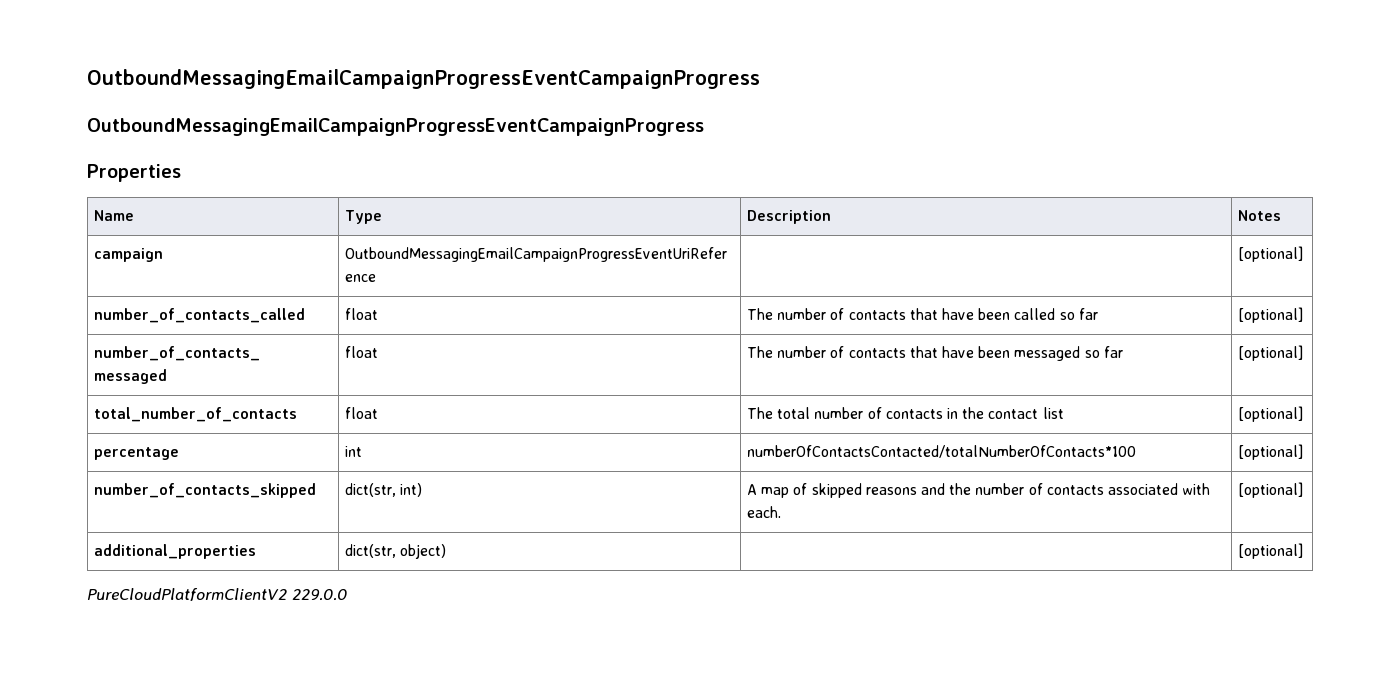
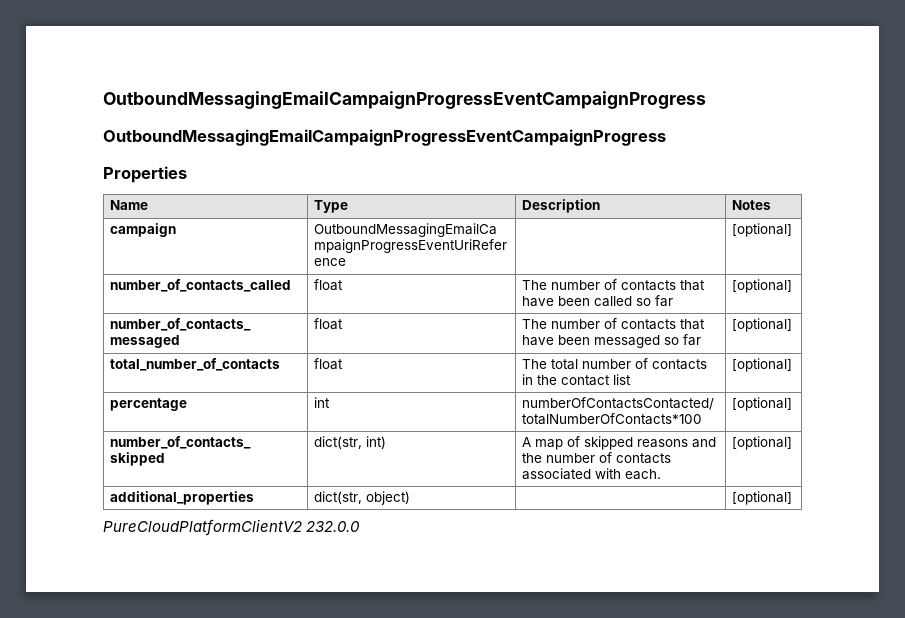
[292,589,347,601] 229.0.0 -> [306,521,361,532] 232.0.0

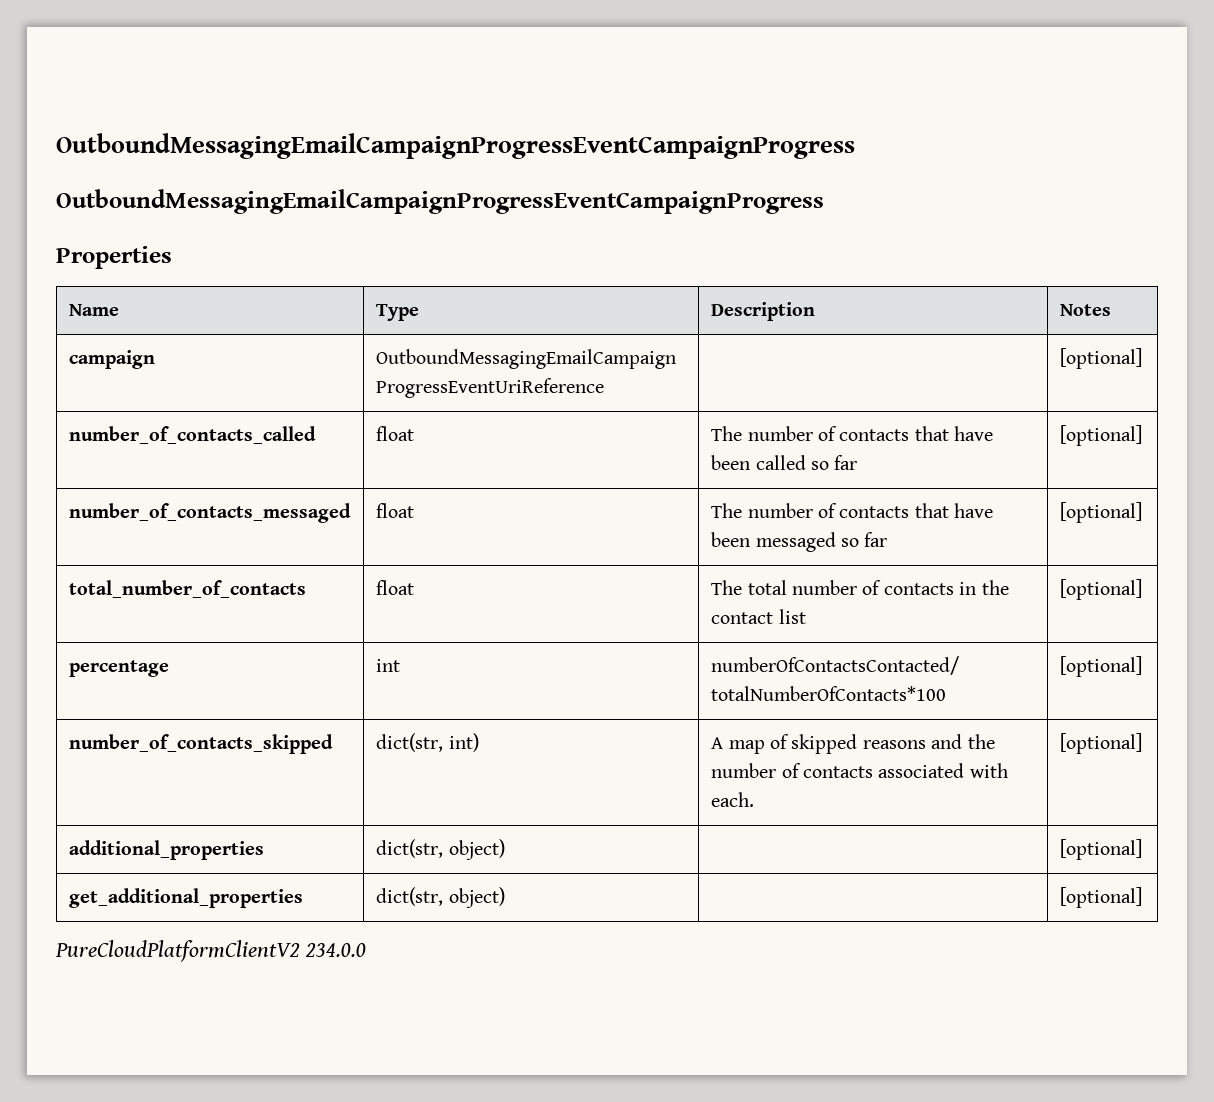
(793, 498) none -> [69,888,304,908] [376,887,505,908] [1060,887,1143,908] // get_additional_properties | dict(str, object) | | [optional]
[306,521,361,532] 232.0.0 -> [305,943,367,957] 234.0.0

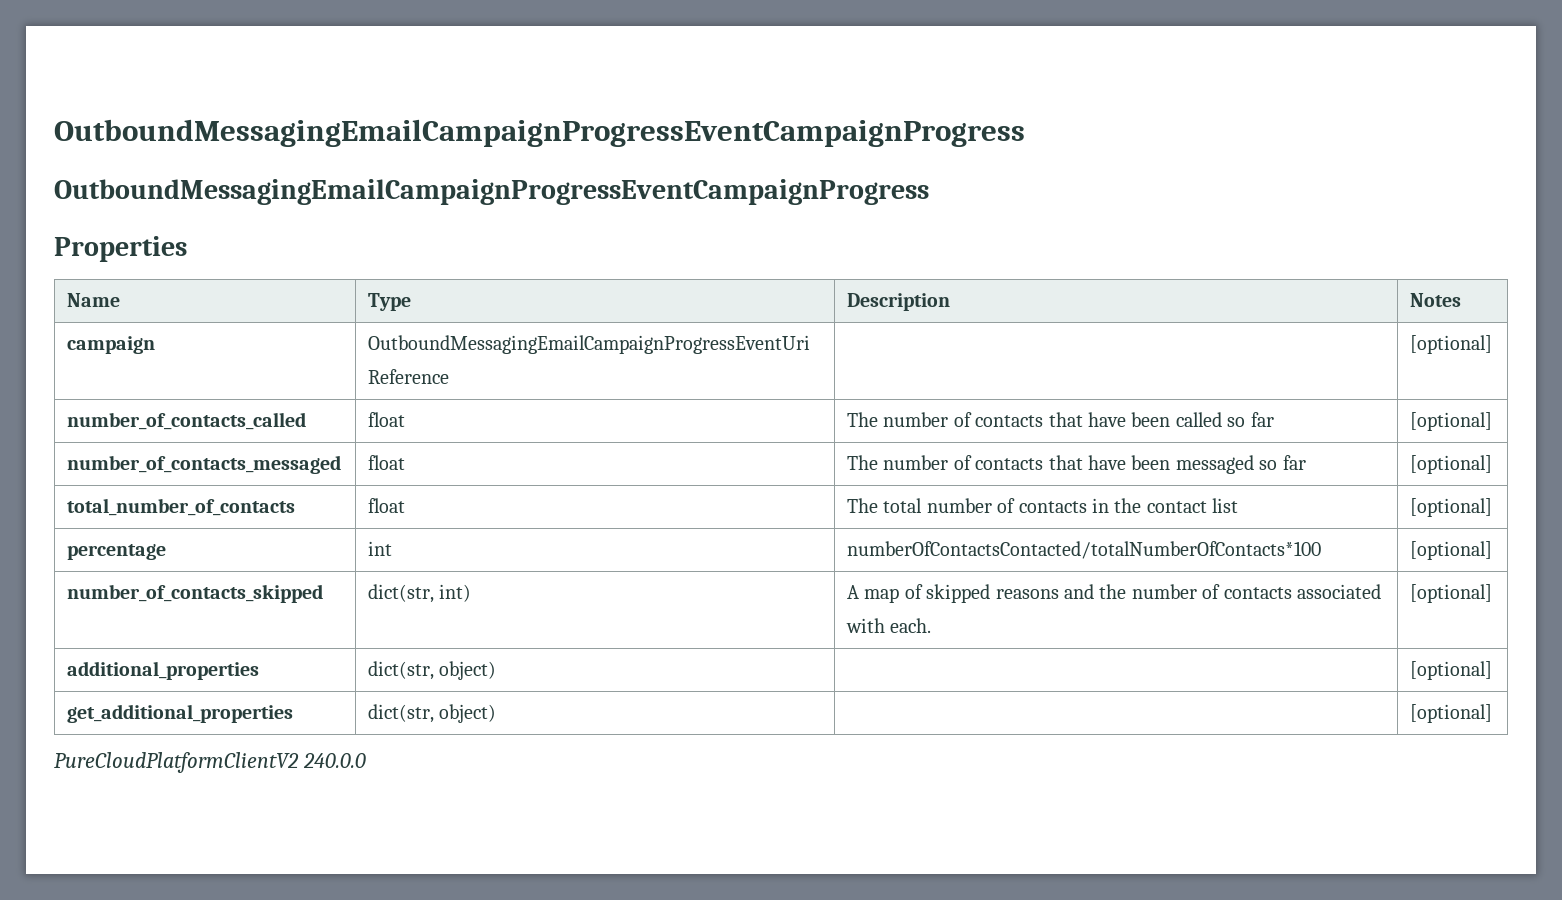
[305,943,367,957] 234.0.0 -> [302,753,366,768] 240.0.0

